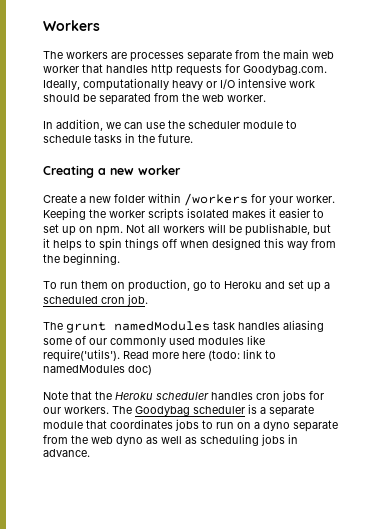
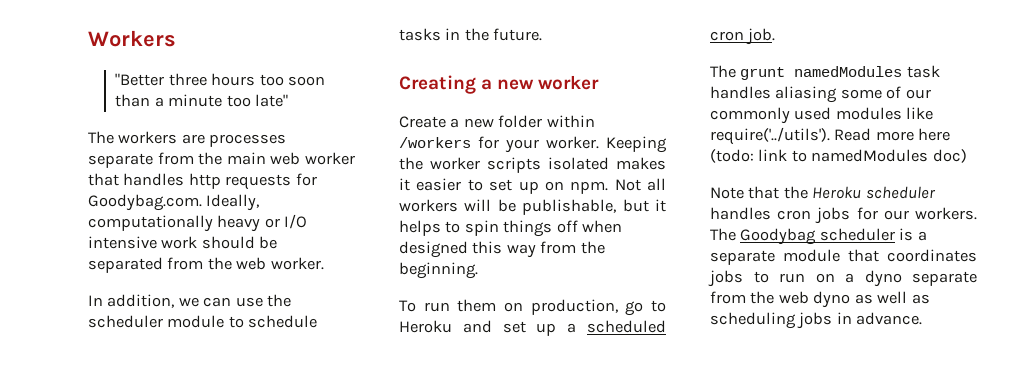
(100, 25) none -> [115,73,326,86] [115,94,289,107] // "Better three hours too soon than a minute too late"
[43,349,120,362] require('utils'). -> [710,127,830,145] require('../utils').

